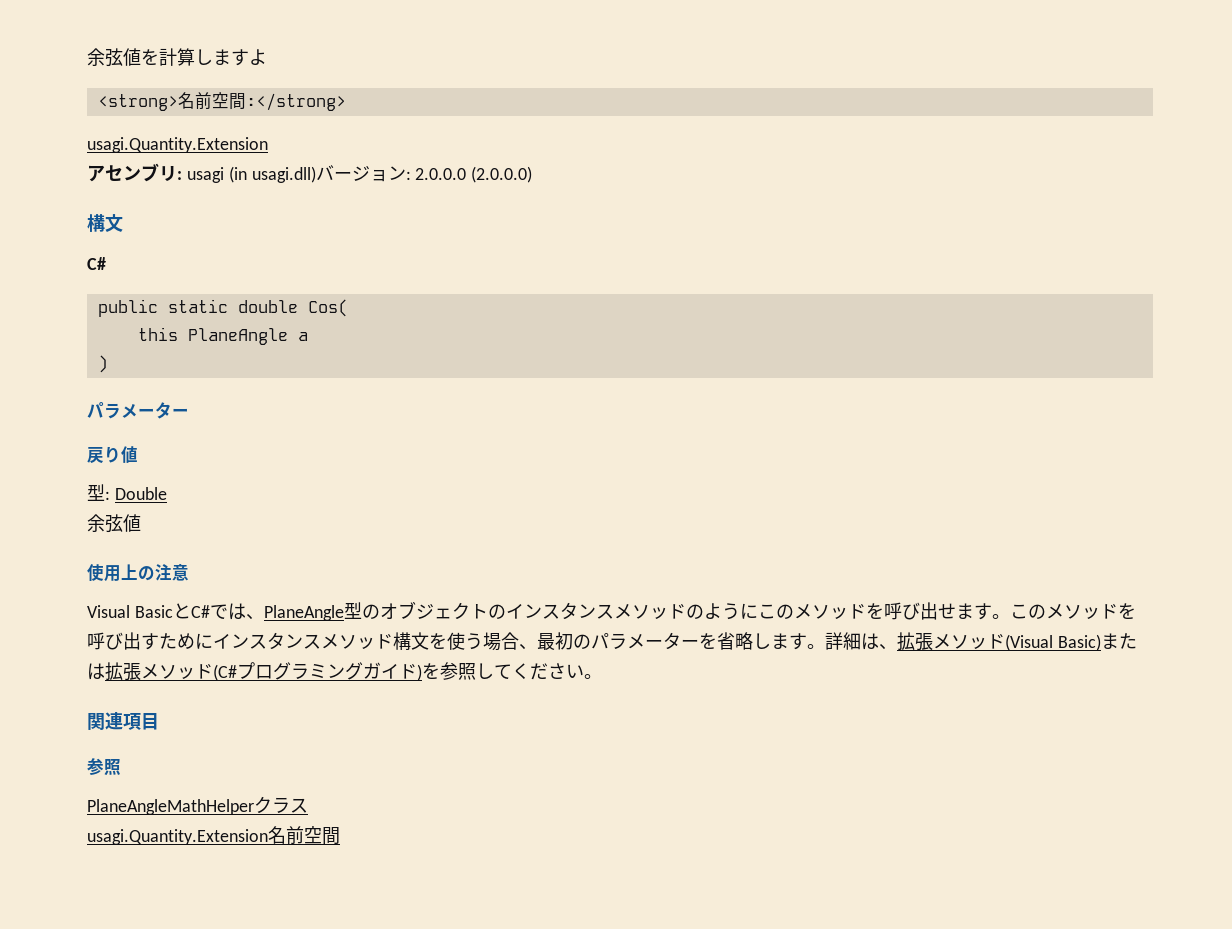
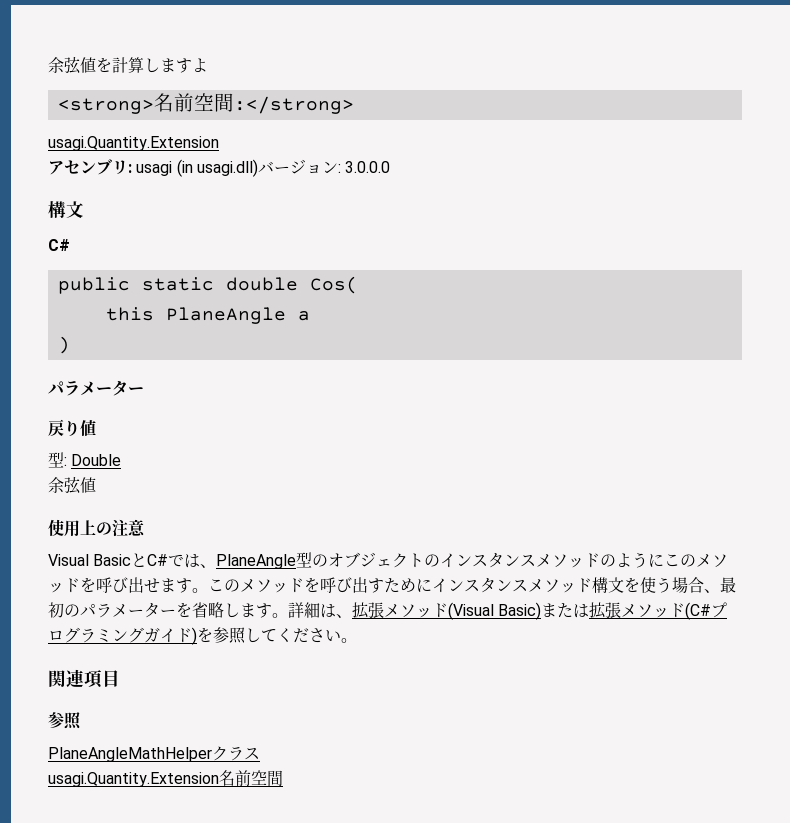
[415,166,533,183] 2.0.0.0 (2.0.0.0) -> [345,161,391,173] 3.0.0.0

